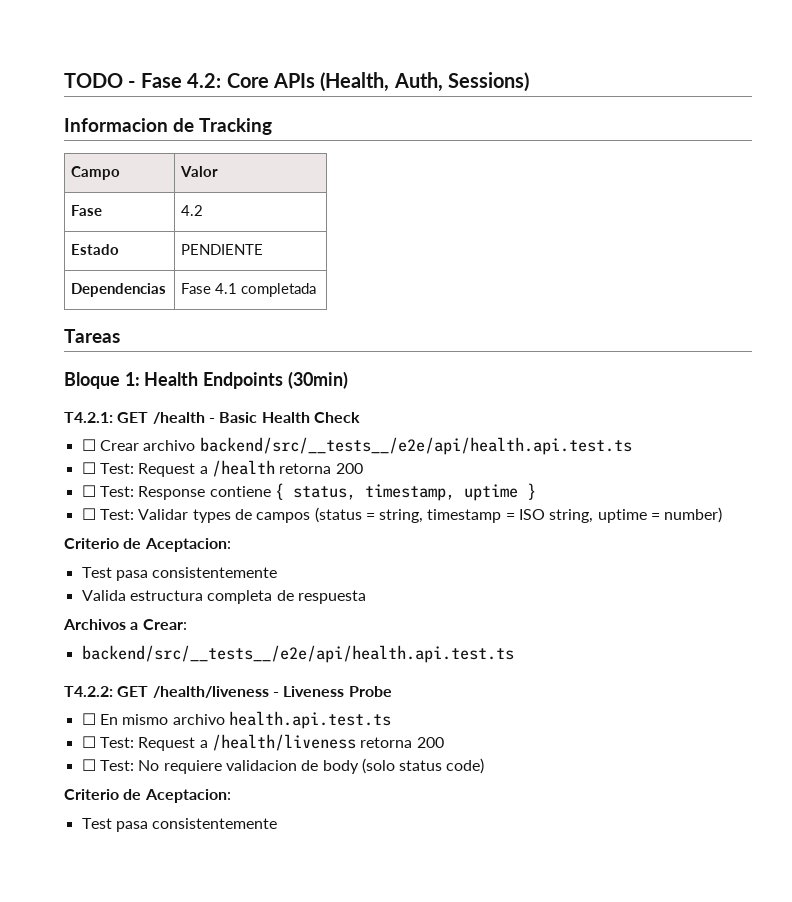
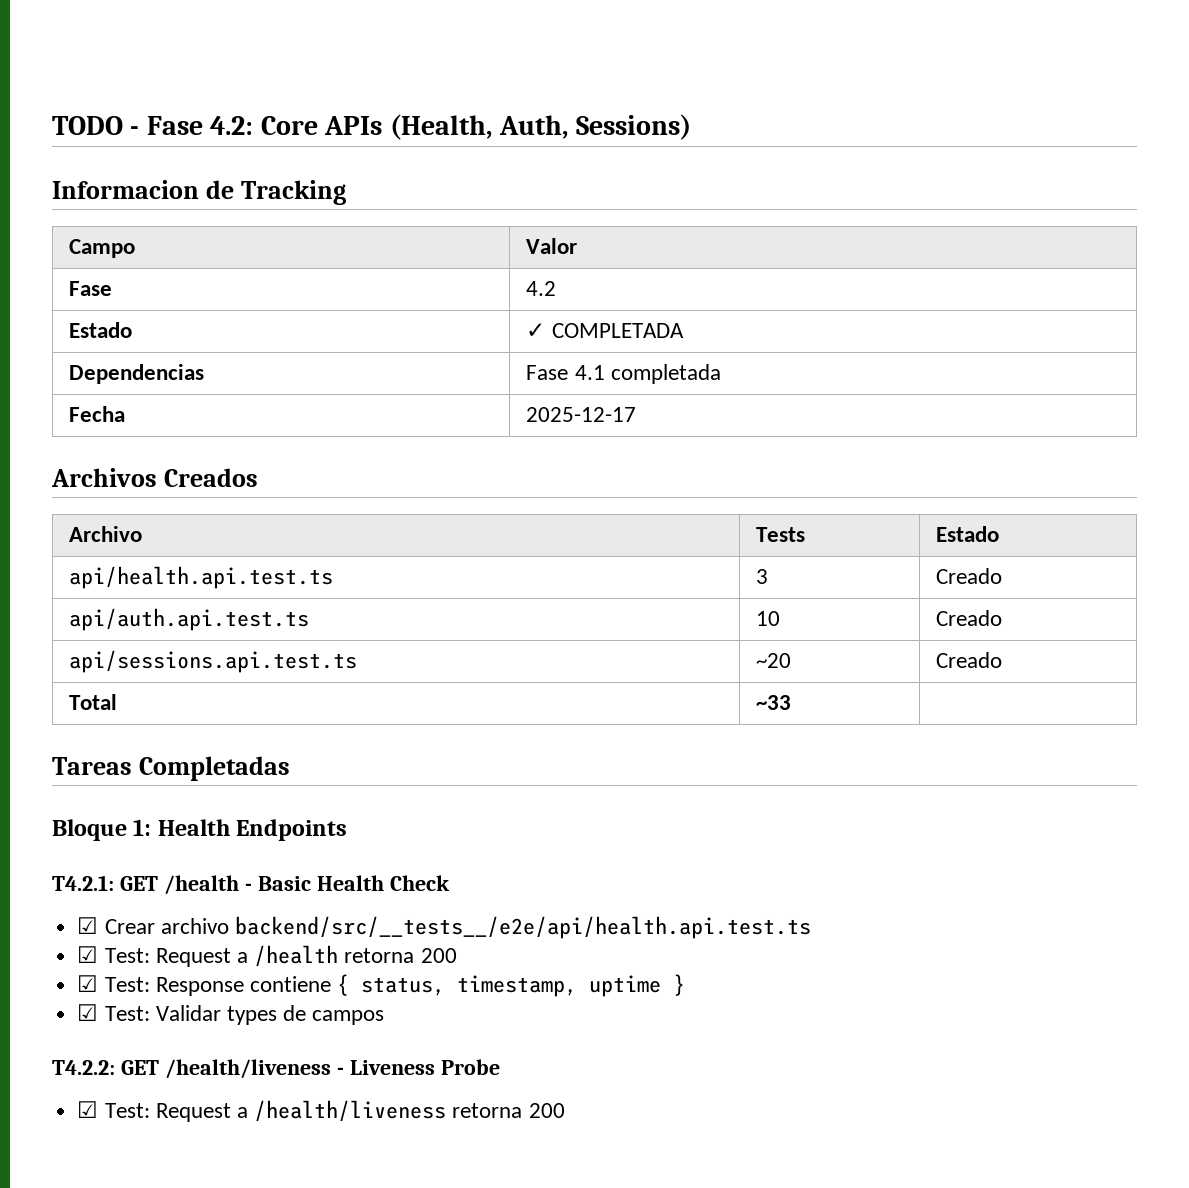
[181,244,264,255] PENDIENTE -> [526,323,684,338] ✓ COMPLETADA
(317, 290) none -> [69,406,126,422] [526,407,637,422] [51,468,258,487] [69,526,143,542] [756,527,806,542] [936,526,1000,542] [69,566,334,589] [756,569,769,584] [936,568,1003,584] [69,608,310,631] [756,611,781,626] [936,610,1003,626] [69,650,358,673] [756,653,792,668] [936,652,1003,668] [69,694,118,710] [756,695,792,710] // Fecha | 2025-12-17 // Archivos Creados // Archivo | Tests | Estado // api/health.api.test.ts | 3 | Creado // api/auth.api.test.ts | 10 | Creado // api/sessions.api.test.ts | ~20 | Creado // Total | ~33 |
(120, 336) none -> [138,756,290,781] Completadas
[287,371,348,389] (30min) -> (348, 830) none
[81,439,96,451] ☐ -> [77,917,99,934] ☑
[81,462,96,474] ☐ -> [77,946,99,963] ☑
[81,485,96,497] ☐ -> [77,975,99,992] ☑
[81,508,96,520] ☐ -> [77,1004,99,1021] ☑
[314,507,723,523] [64,538,231,552] [81,567,278,581] [81,590,366,604] [63,619,187,630] [81,645,514,663] (status = string, timestamp = ISO string, uptime = number) // Criterio de Aceptacion: // Test pasa consistentemente // Valida estructura completa de respuesta // Archivos a Crear: // backend/src/__tests__/e2e/api/health.api.test.ts -> (385, 1017) none
[81,711,391,729] [81,736,96,748] ☐ En mismo archivo health.api.test.ts // ☐ -> [77,1101,99,1118] ☑
[81,758,485,774] [64,789,231,803] [81,818,278,832] // ☐ Test: No requiere validacion de body (solo status code) // Criterio de Aceptacion: // Test pasa consistentemente -> (565, 1110) none

